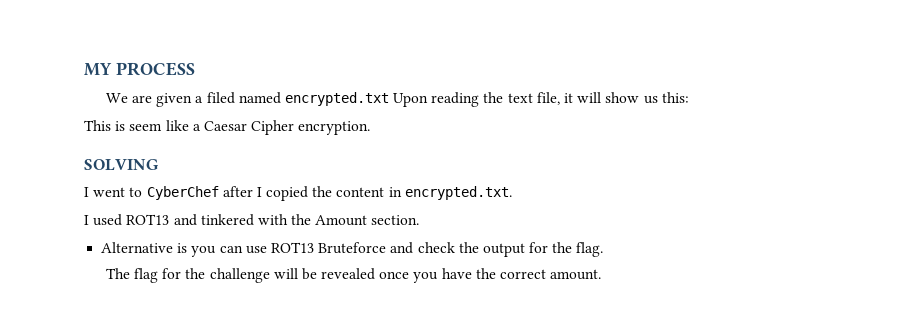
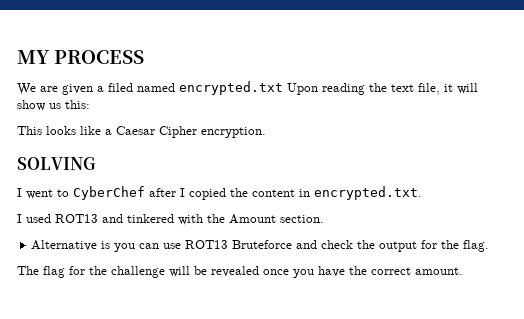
[115,121,163,131] is seem -> [46,126,76,135] looks

